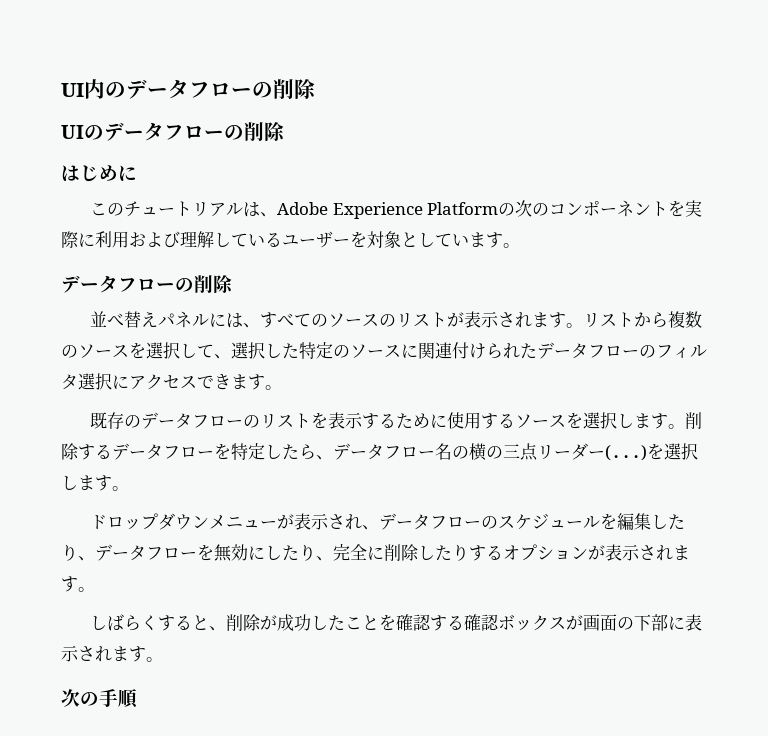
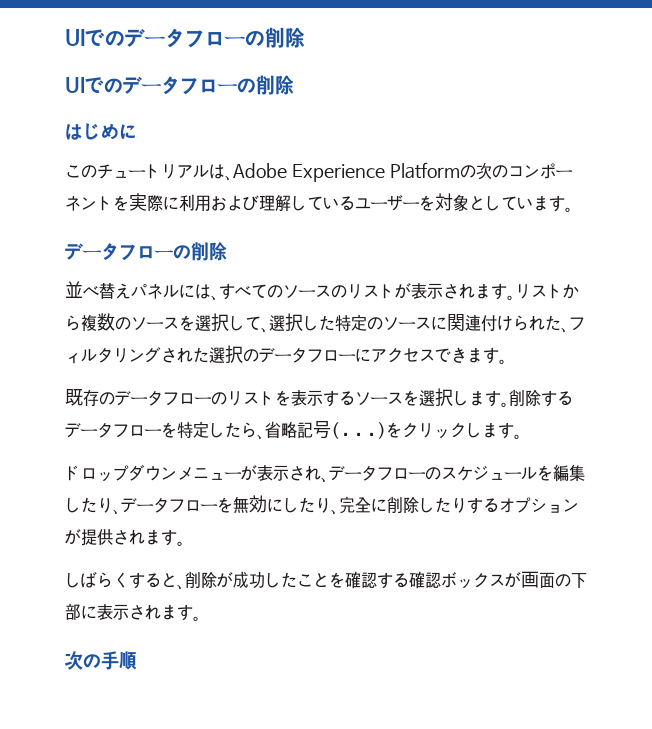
[61,79,105,99] UI内 -> [65,29,105,47] UIで
(84, 132) none -> [85,77,104,94] で
[537,342,707,359] [61,373,112,390] データフローのフィルタ選択 -> [561,317,585,333] [65,345,356,364] 、フィルタリングされた選択のデータフロー
[396,412,516,429] ために使用する -> (355, 398) none
[333,443,698,461] データフロー名の横の三点リーダー(...)を選択 -> [265,421,466,439] 省略記号(...)をクリック
[605,544,640,561] 表示 -> [81,529,113,546] 提供

